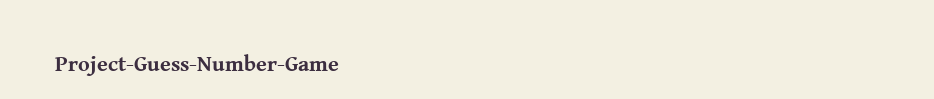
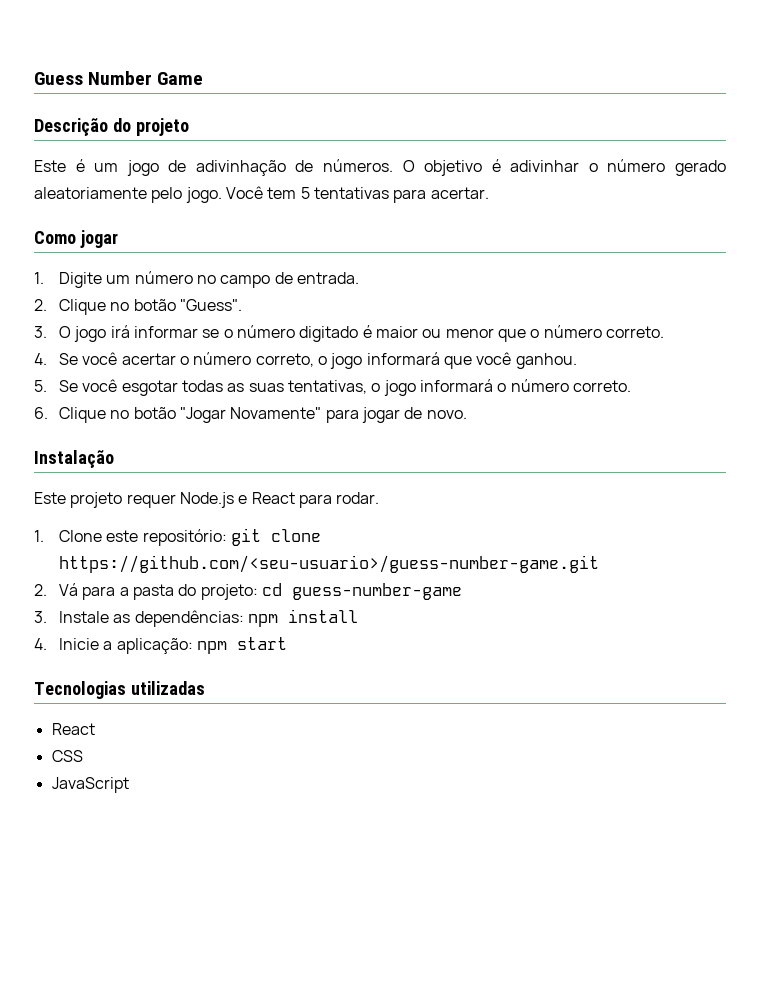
[55,54,339,76] Project-Guess-Number-Game -> [34,71,204,85] [34,118,189,136] [34,159,726,176] [34,186,489,203] [34,230,118,248] [34,271,359,288] [34,299,242,315] [34,325,664,342] [34,352,577,369] [34,379,631,396] [34,407,467,423] [34,450,114,468] [34,492,380,508] [34,528,321,546] [59,555,600,573] [34,583,462,600] [34,609,358,627] [34,637,287,654] [34,681,205,699] [51,723,95,735] [51,750,83,762] [51,777,129,793] Guess Number Game // Descrição do projeto // Este é um jogo de adivinhação de números. O objetivo é adivinhar o número gerado aleatoriamente pelo jogo. Você tem 5 tentativas para acertar. // Como jogar // 1. Digite um número no campo de entrada. // 2. Clique no botão "Guess". // 3. O jogo irá informar se o número digitado é maior ou menor que o número correto. // 4. Se você acertar o número correto, o jogo informará que você ganhou. // 5. Se você esgotar todas as suas tentativas, o jogo informará o número correto. // 6. Clique no botão "Jogar Novamente" para jogar de novo. // Instalação // Este projeto requer Node.js e React para rodar. // 1. Clone este repositório: git clone https://github.com/<seu-usuario>/guess-number-game.git // 2. Vá para a pasta do projeto: cd guess-number-game // 3. Instale as dependências: npm install // 4. Inicie a aplicação: npm start // Tecnologias utilizadas // React // CSS // JavaScript

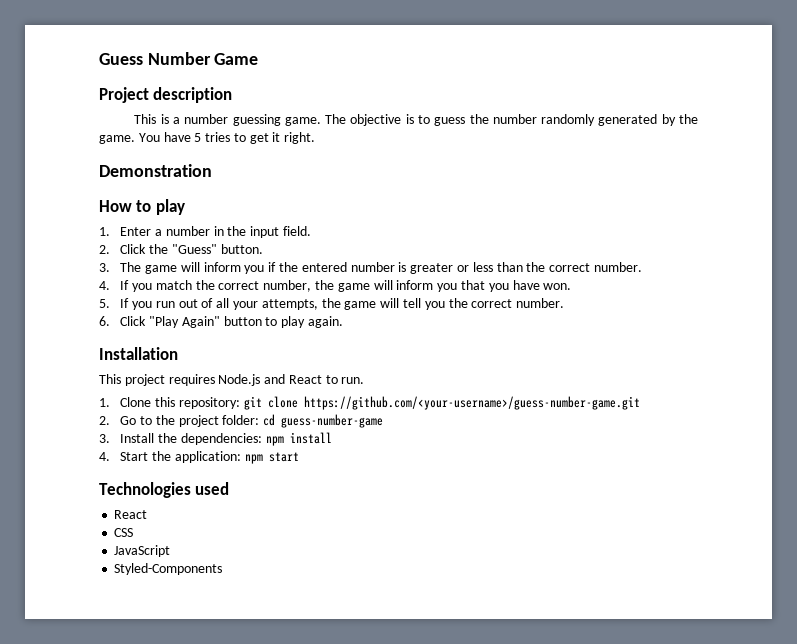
[34,118,189,136] [34,159,726,176] [34,186,489,203] [34,230,118,248] [34,271,359,288] [34,299,242,315] [34,325,664,342] [34,352,577,369] [34,379,631,396] [34,407,467,423] [34,450,114,468] [34,492,380,508] Descrição do projeto // Este é um jogo de adivinhação de números. O objetivo é adivinhar o número gerado aleatoriamente pelo jogo. Você tem 5 tentativas para acertar. // Como jogar // 1. Digite um número no campo de entrada. // 2. Clique no botão "Guess". // 3. O jogo irá informar se o número digitado é maior ou menor que o número correto. // 4. Se você acertar o número correto, o jogo informará que você ganhou. // 5. Se você esgotar todas as suas tentativas, o jogo informará o número correto. // 6. Clique no botão "Jogar Novamente" para jogar de novo. // Instalação // Este projeto requer Node.js e React para rodar. -> [99,87,233,103] [134,114,699,126] [99,132,316,144] [99,164,212,177] [99,199,185,215] [99,226,312,238] [99,244,263,254] [99,262,642,274] [99,280,572,292] [99,298,565,310] [99,316,344,328] [99,347,178,360] [99,374,365,386] Project description // This is a number guessing game. The objective is to guess the number randomly generated by the game. You have 5 tries to get it right. // Demonstration // How to play // 1. Enter a number in the input field. // 2. Click the "Guess" button. // 3. The game will inform you if the entered number is greater or less than the correct number. // 4. If you match the correct number, the game will inform you that you have won. // 5. If you run out of all your attempts, the game will tell you the correct number. // 6. Click "Play Again" button to play again. // Installation // This project requires Node.js and React to run.
[106,529,227,546] este repositório: -> [155,397,240,409] this repository:
[59,555,600,573] [34,583,258,600] https://github.com/<seu-usuario>/guess-number-game.git // 2. Vá para a pasta do projeto: -> [303,396,640,410] [99,415,260,427] https://github.com/<your-username>/guess-number-game.git // 2. Go to the project folder:
[59,610,244,627] Instale as dependências: -> [120,433,262,445] Install the dependencies:
[59,638,193,654] Inicie a aplicação: -> [120,451,241,463] Start the application:
[34,681,205,699] Tecnologias utilizadas -> [99,482,230,498] Technologies used
(129, 785) none -> [114,563,223,575] // Styled-Components

